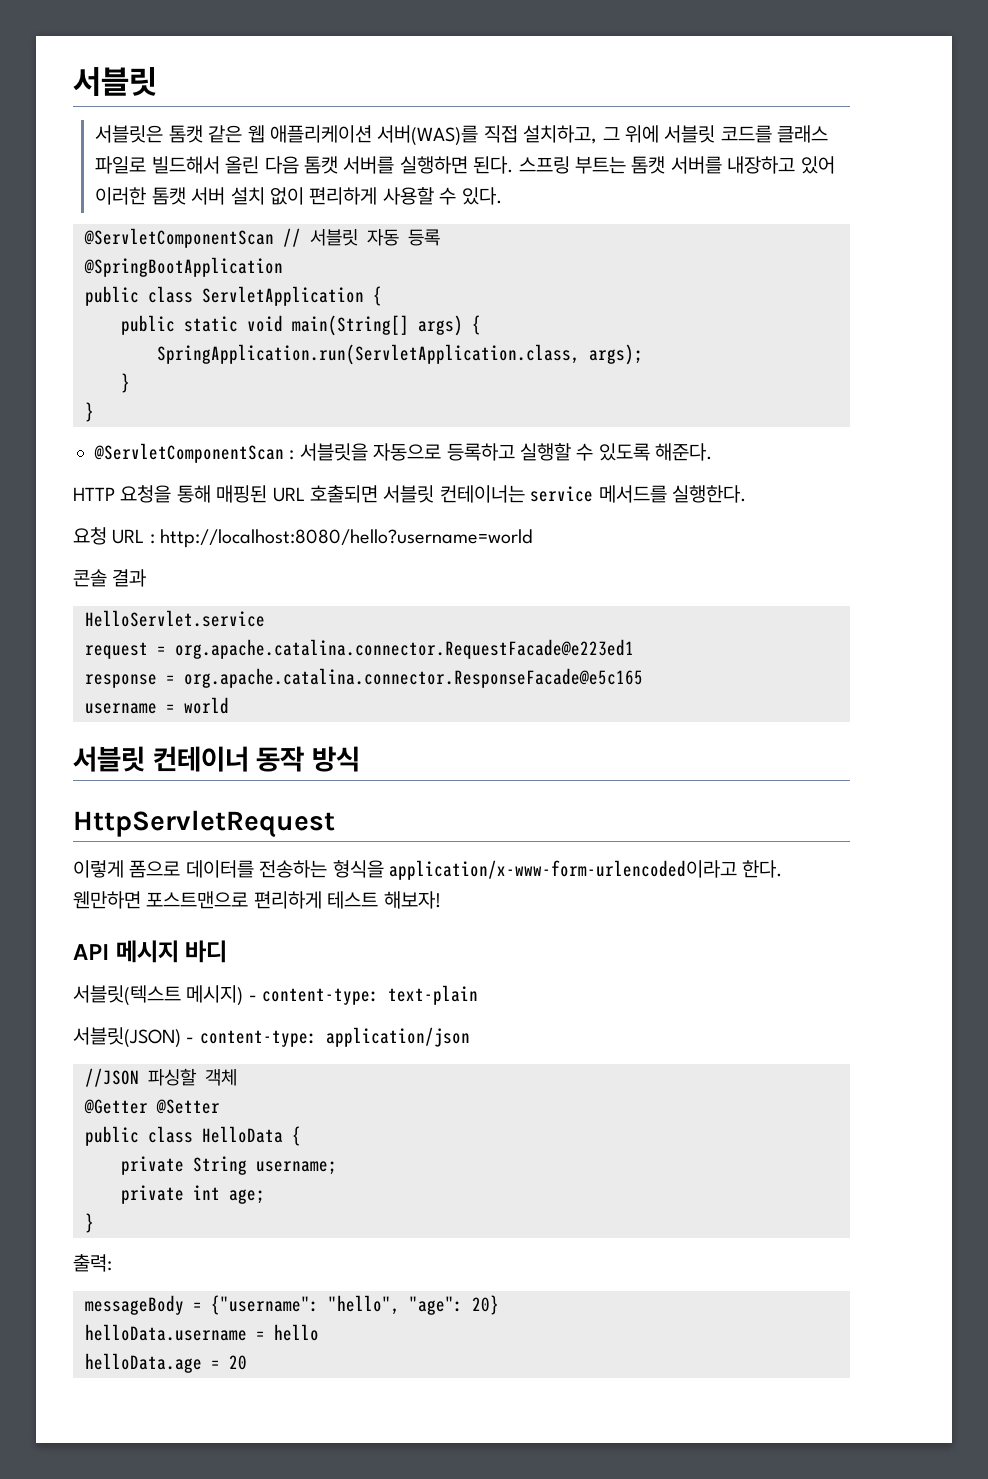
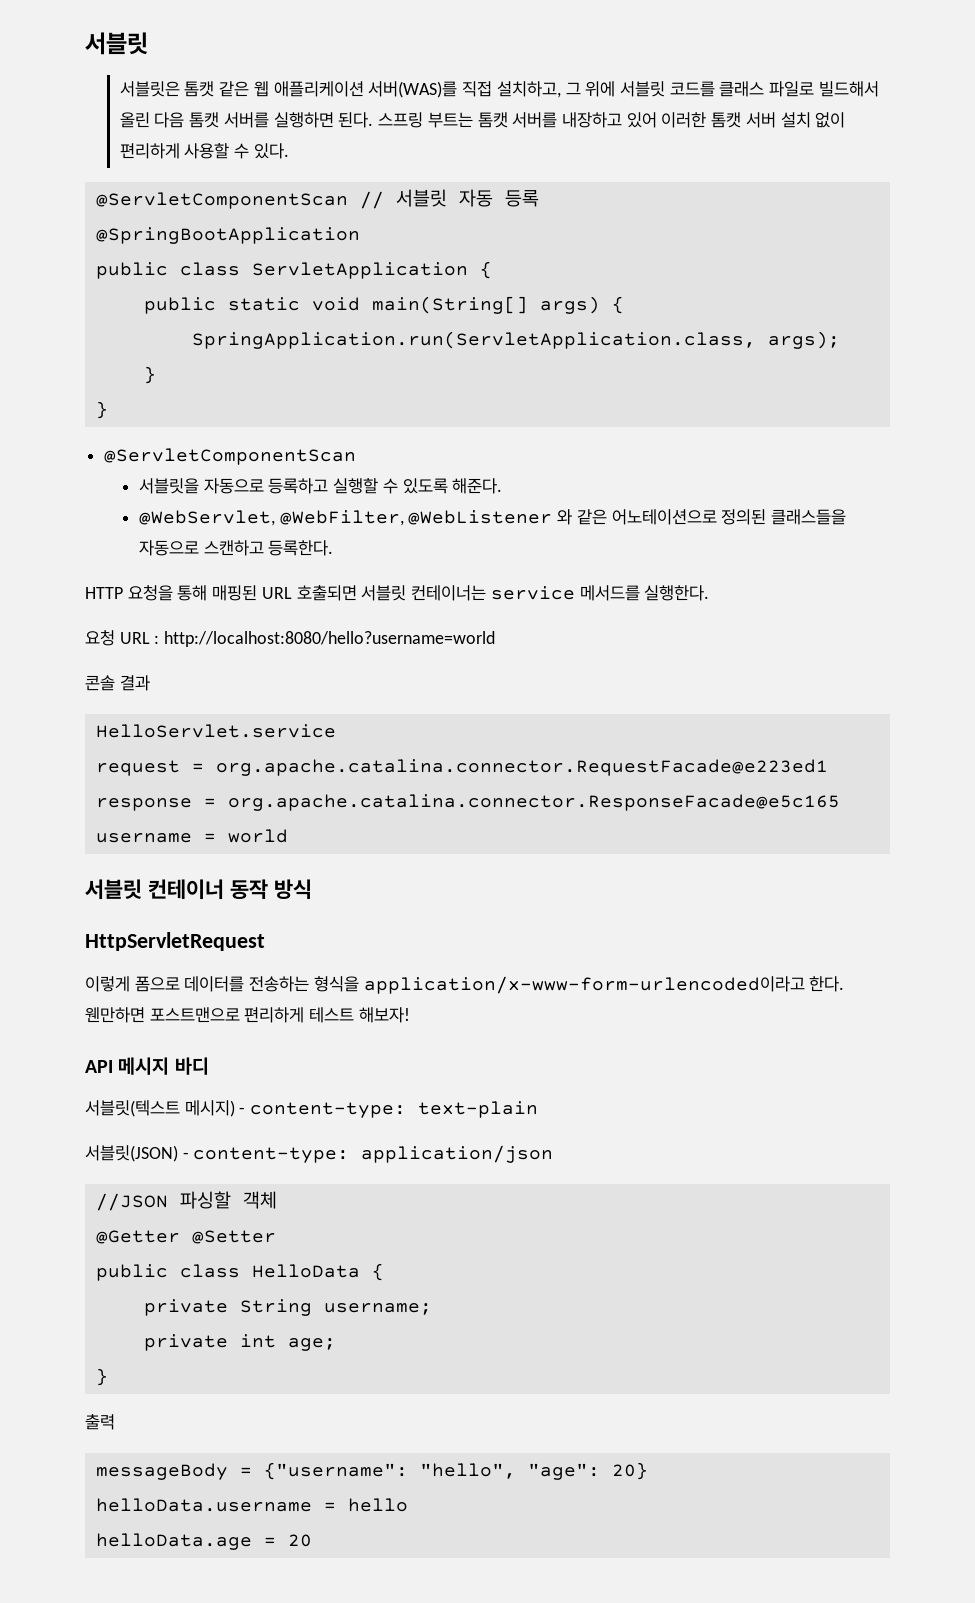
[289,450,295,460] : -> (357, 456) //
(713, 452) none -> [138,509,847,526] [138,540,334,556] // @WebServlet, @WebFilter, @WebListener 와 같은 어노테이션으로 정의된 클래스들을 자동으로 스캔하고 등록한다.
[73,1254,112,1272] 출력: -> [85,1414,115,1430] 출력

